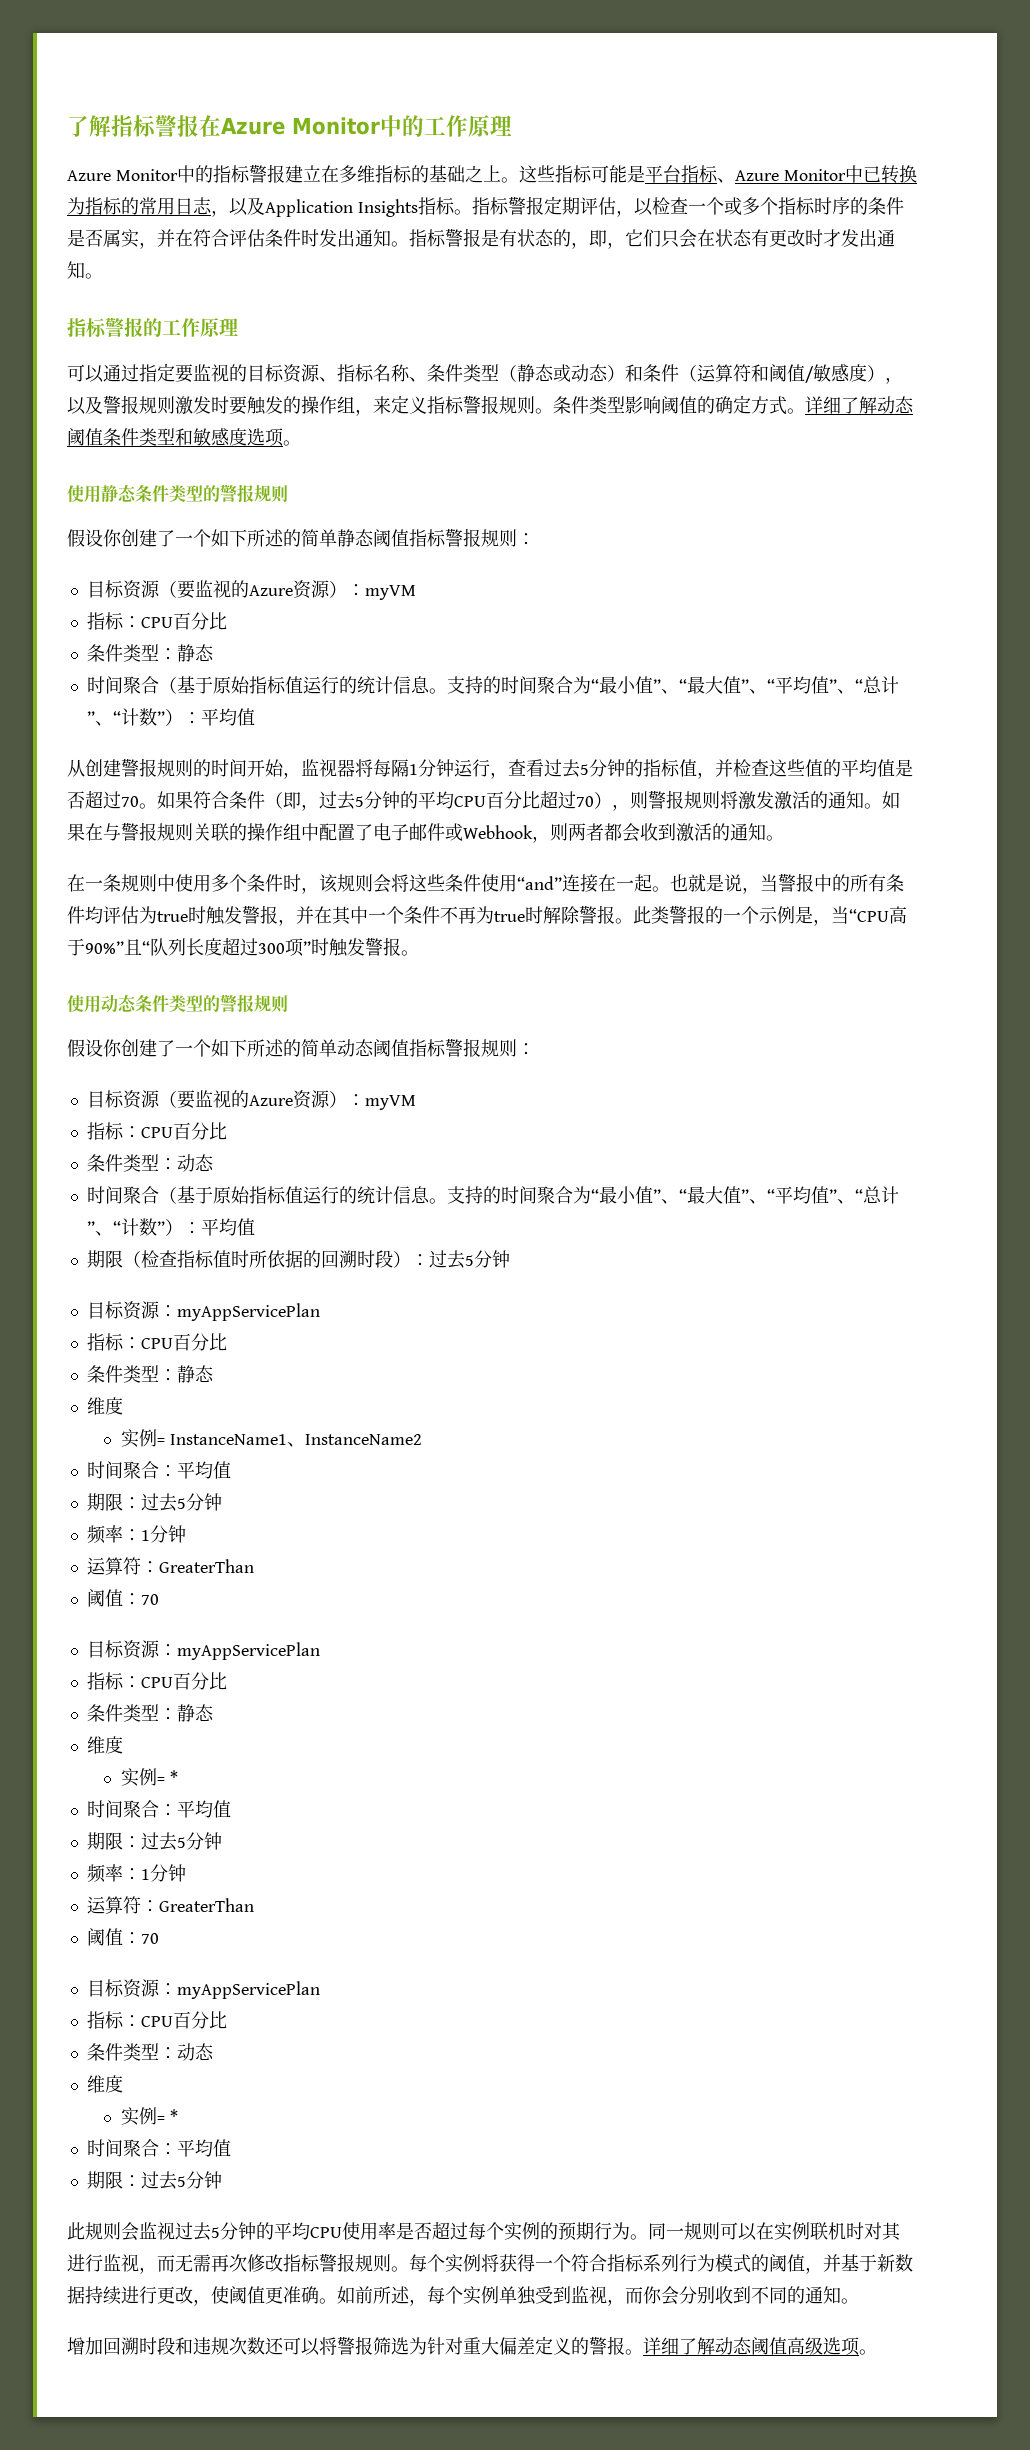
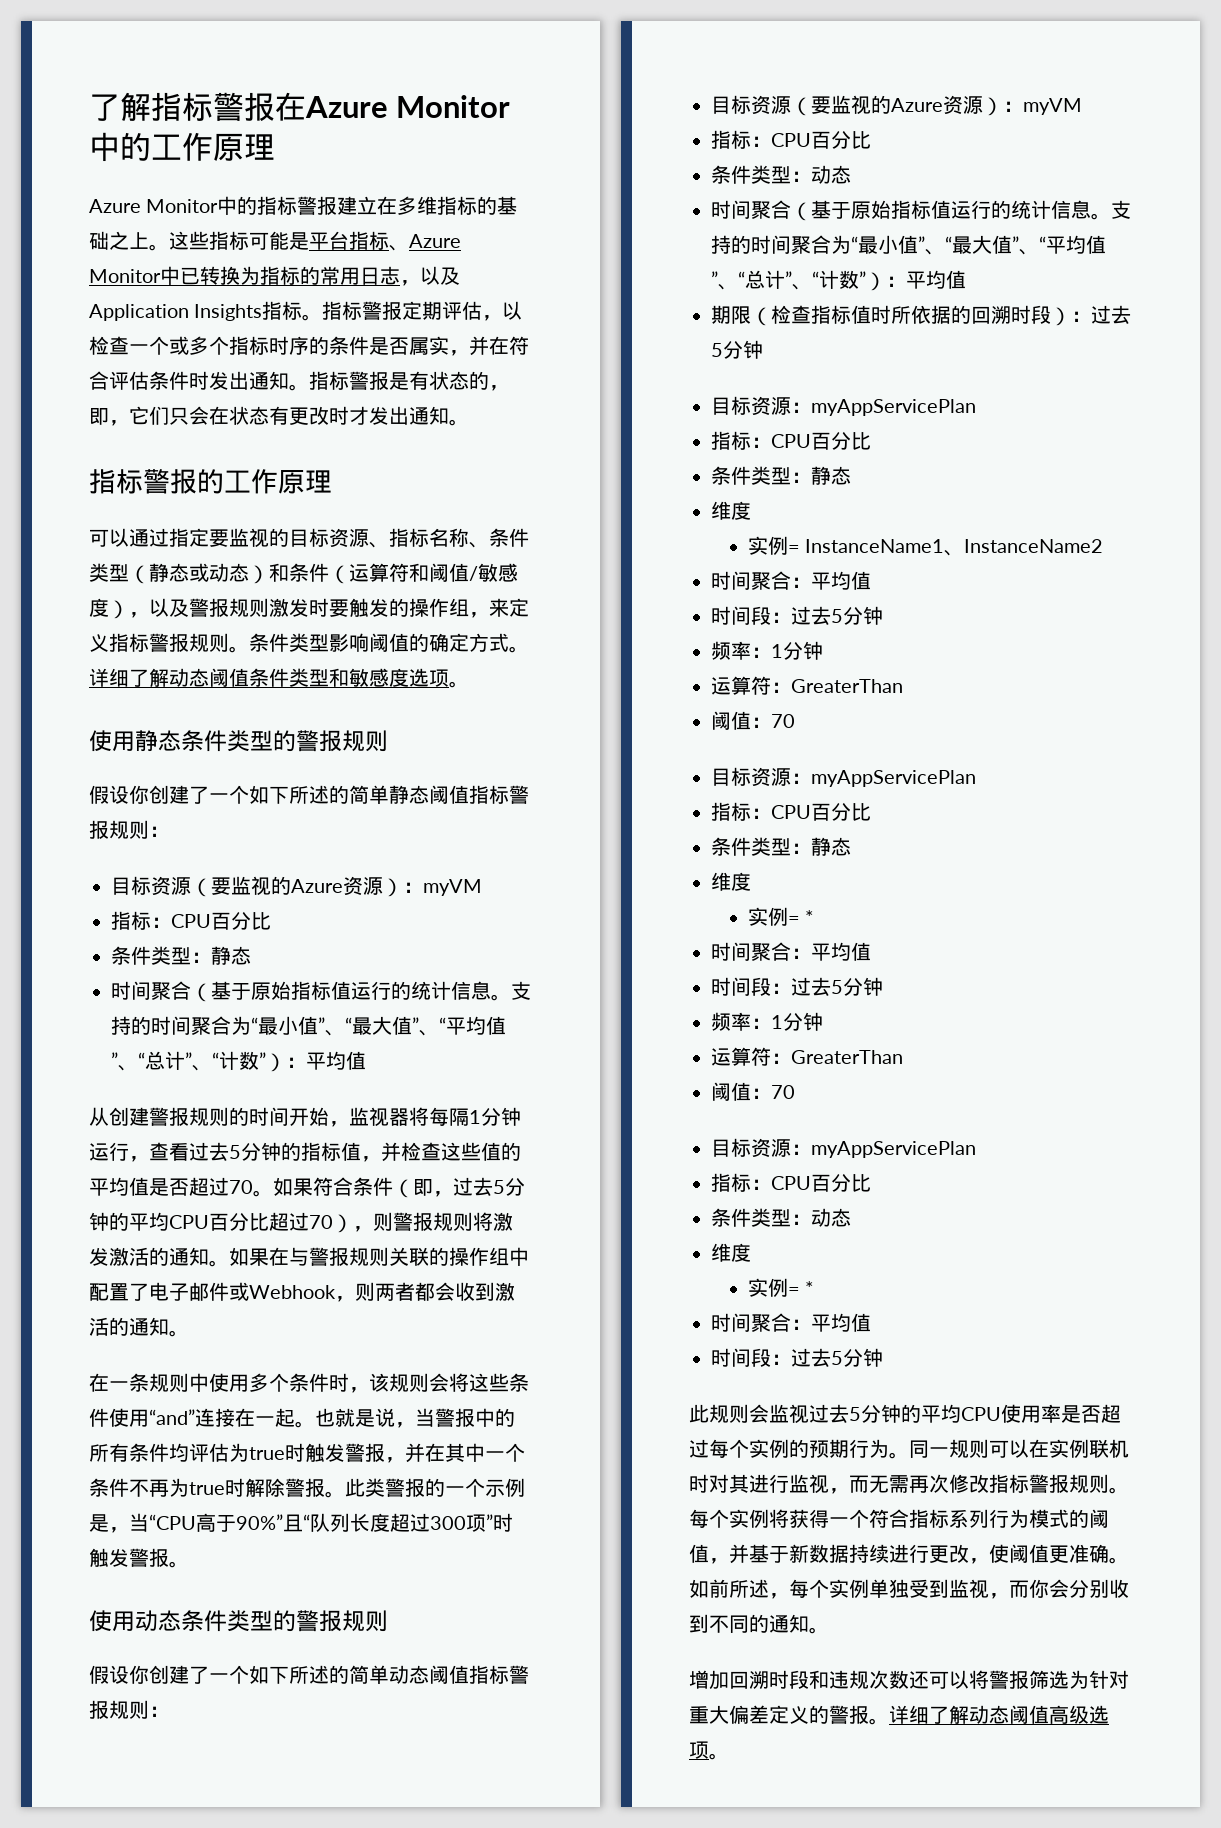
[86,1493,123,1511] 期限 -> [711,606,771,625] 时间段
[86,1832,123,1850] 期限 -> [711,977,771,996] 时间段
[86,2171,123,2189] 期限 -> [711,1348,771,1367] 时间段

